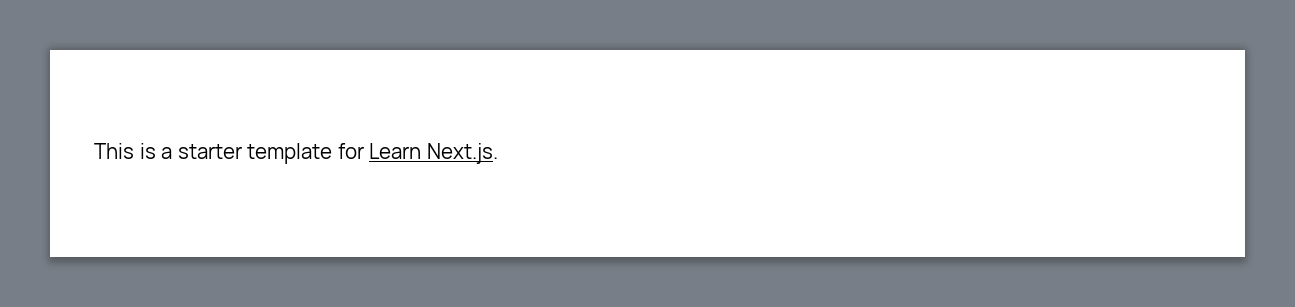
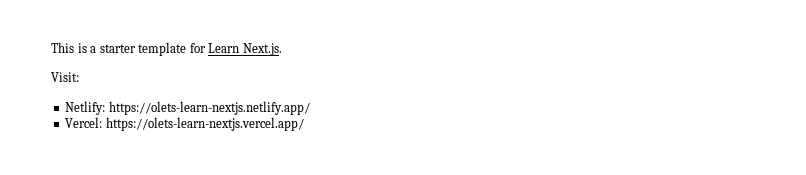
(498, 153) none -> [51,72,79,82] [65,101,310,115] [65,117,304,131] // Visit: // Netlify: https://olets-learn-nextjs.netlify.app/ // Vercel: https://olets-learn-nextjs.vercel.app/

